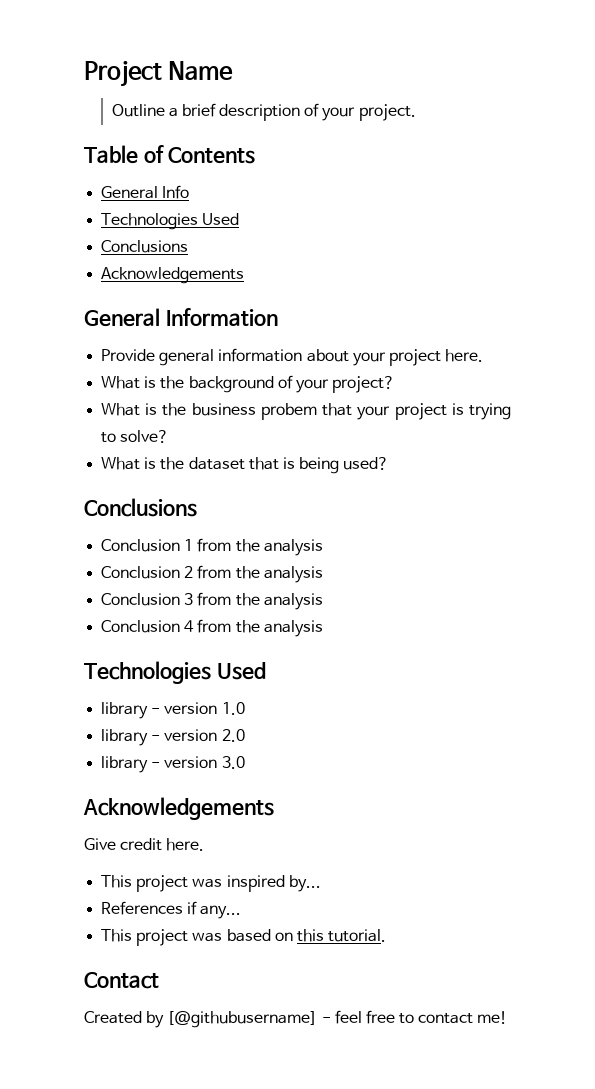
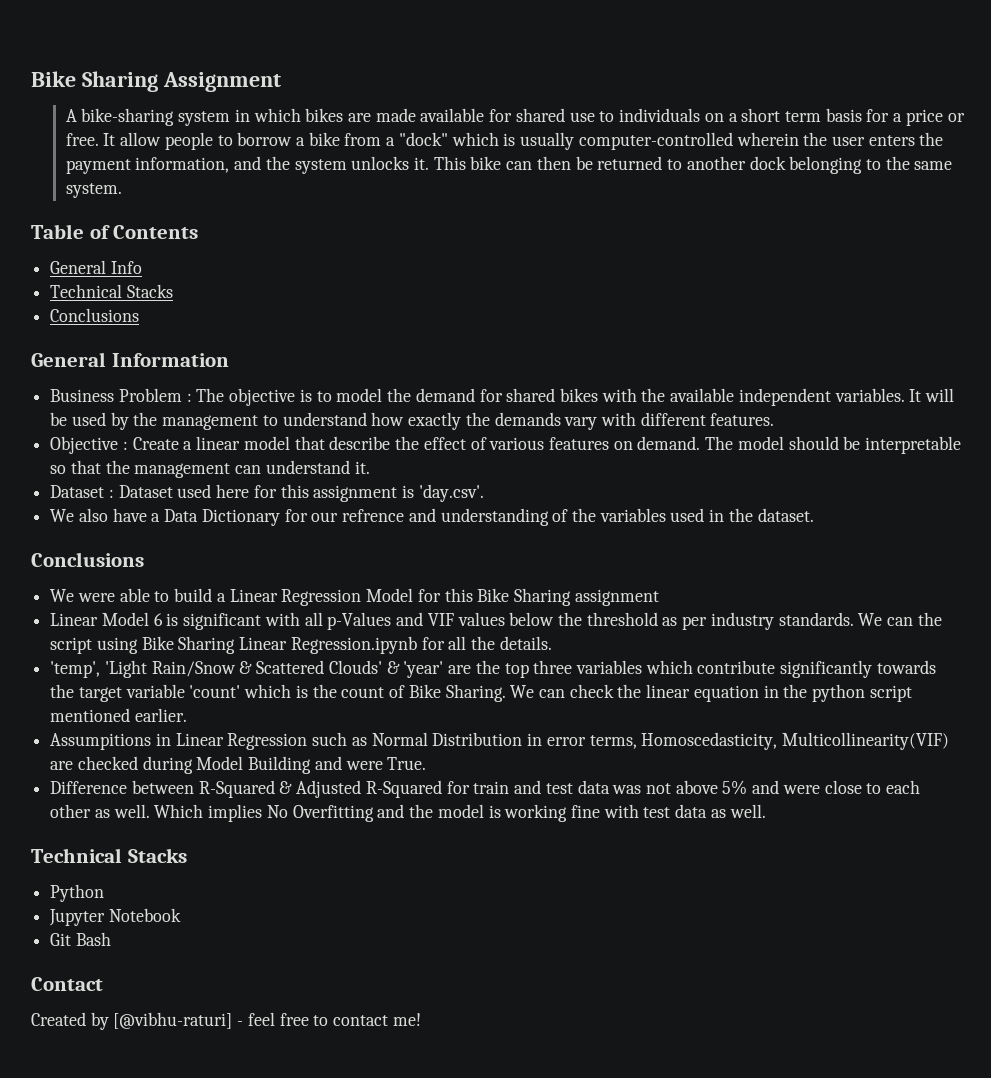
[84,60,234,87] [111,103,416,121] Project Name // Outline a brief description of your project. -> [31,71,281,92] [65,108,965,126] [65,132,944,150] [65,156,953,174] [65,183,122,198] Bike Sharing Assignment // A bike-sharing system in which bikes are made available for shared use to individuals on a short term basis for a price or free. It allow people to borrow a bike from a "dock" which is usually computer-controlled wherein the user enters the payment information, and the system unlocks it. This bike can then be returned to another dock belonging to the same system.
[101,213,240,230] [101,240,189,253] [101,267,245,284] Technologies Used // Conclusions // Acknowledgements -> [50,284,173,298] [50,308,140,322] Technical Stacks // Conclusions
[101,348,484,366] [101,375,396,393] [101,403,511,420] [101,430,170,443] [101,457,390,474] [84,498,197,517] [101,538,323,556] [101,565,323,583] [101,592,323,610] [101,619,323,637] [84,661,266,684] [101,702,245,719] [101,729,245,746] [101,756,245,773] [83,797,274,820] [84,838,205,851] [101,875,321,892] [101,901,242,919] [101,929,387,946] Provide general information about your project here. // What is the background of your project? // What is the business probem that your project is trying to solve? // What is the dataset that is being used? // Conclusions // Conclusion 1 from the analysis // Conclusion 2 from the analysis // Conclusion 3 from the analysis // Conclusion 4 from the analysis // Technologies Used // library - version 1.0 // library - version 2.0 // library - version 3.0 // Acknowledgements // Give credit here. // This project was inspired by... // References if any... // This project was based on this tutorial. -> [50,388,955,406] [50,412,775,430] [50,436,962,454] [50,460,370,478] [50,484,484,502] [50,508,814,526] [31,552,144,567] [50,588,659,606] [50,612,942,630] [50,636,552,654] [50,660,936,678] [50,684,912,702] [50,708,187,722] [50,732,949,750] [50,756,427,774] [50,780,921,798] [50,804,766,822] [31,848,187,863] [50,884,105,902] [49,908,181,926] [50,932,111,946] Business Problem : The objective is to model the demand for shared bikes with the available independent variables. It will be used by the management to understand how exactly the demands vary with different features. // Objective : Create a linear model that describe the effect of various features on demand. The model should be interpretable so that the management can understand it. // Dataset : Dataset used here for this assignment is 'day.csv'. // We also have a Data Dictionary for our refrence and understanding of the variables used in the dataset. // Conclusions // We were able to build a Linear Regression Model for this Bike Sharing assignment // Linear Model 6 is significant with all p-Values and VIF values below the threshold as per industry standards. We can the script using Bike Sharing Linear Regression.ipynb for all the details. // 'temp', 'Light Rain/Snow & Scattered Clouds' & 'year' are the top three variables which contribute significantly towards the target variable 'count' which is the count of Bike Sharing. We can check the linear equation in the python script mentioned earlier. // Assumpitions in Linear Regression such as Normal Distribution in error terms, Homoscedasticity, Multicollinearity(VIF) are checked during Model Building and were True. // Difference between R-Squared & Adjusted R-Squared for train and test data was not above 5% and were close to each other as well. Which implies No Overfitting and the model is working fine with test data as well. // Technical Stacks // Python // Jupyter Notebook // Git Bash
[167,1011,318,1028] [@githubusername] -> [113,1012,233,1029] [@vibhu-raturi]

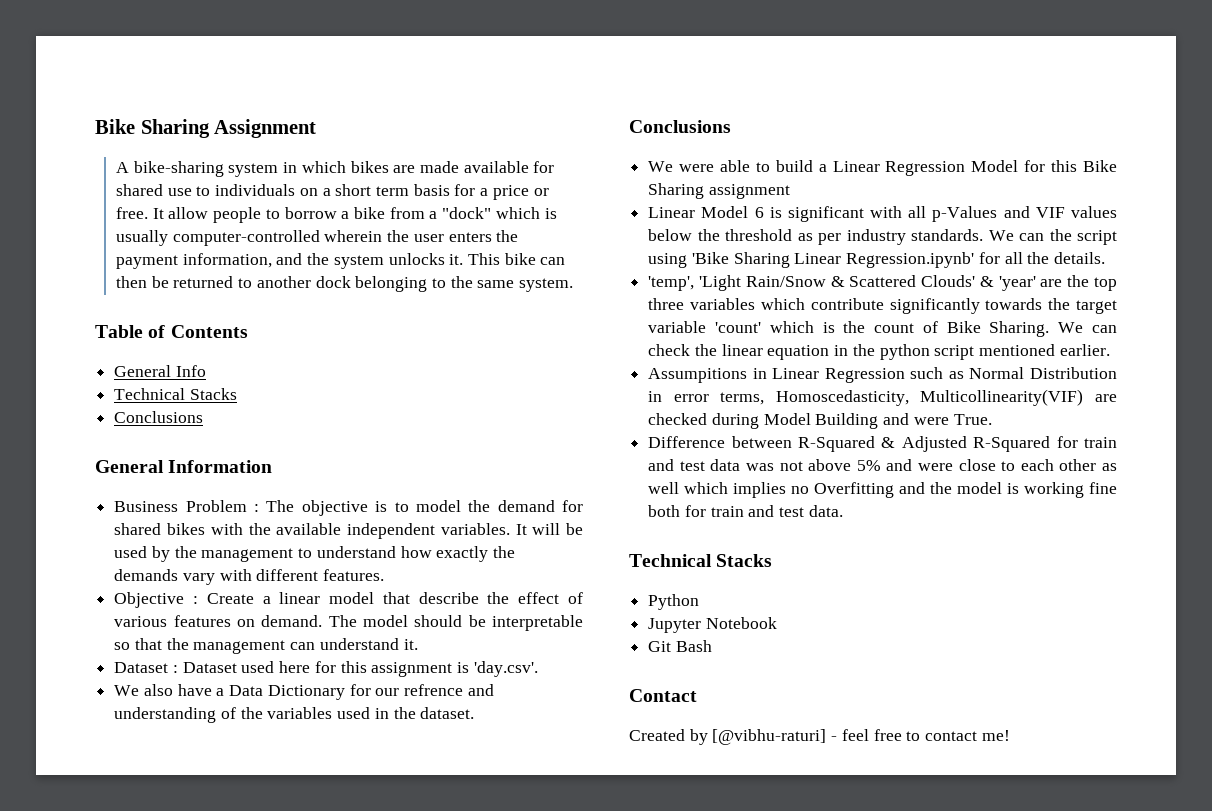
[141,636,174,650] Bike -> [691,252,729,264] 'Bike
[290,636,417,654] Regression.ipynb -> [846,252,975,268] Regression.ipynb'
[113,804,288,822] well. Which implies No -> [648,482,810,498] well which implies no
[603,804,766,818] with test data as well. -> [648,505,843,517] both for train and test data.

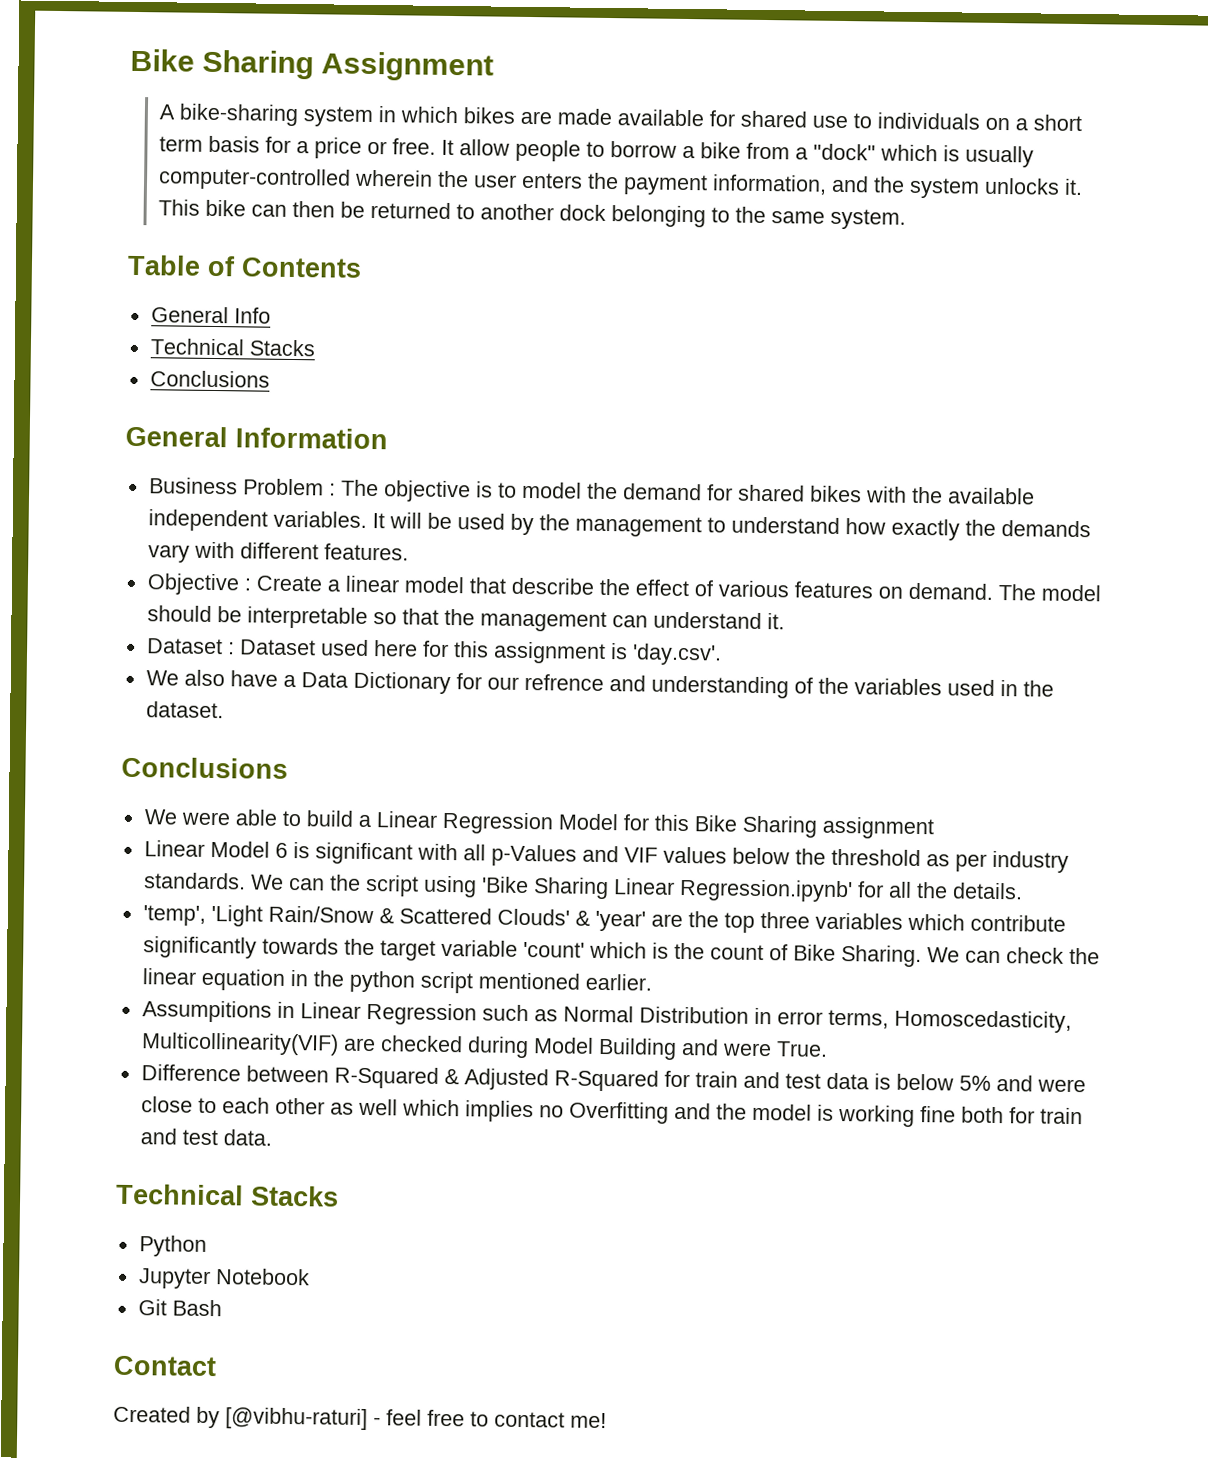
[746,459,852,471] was not above -> [873,1073,954,1091] is below

